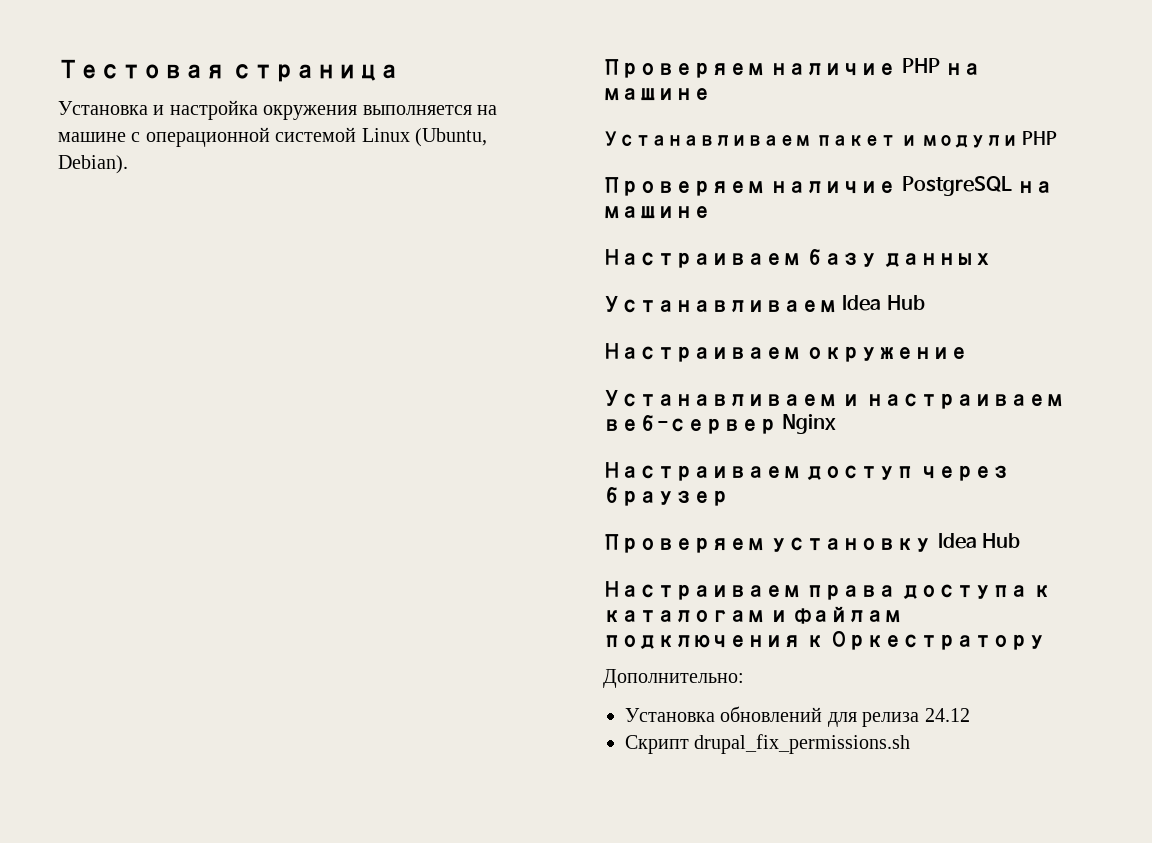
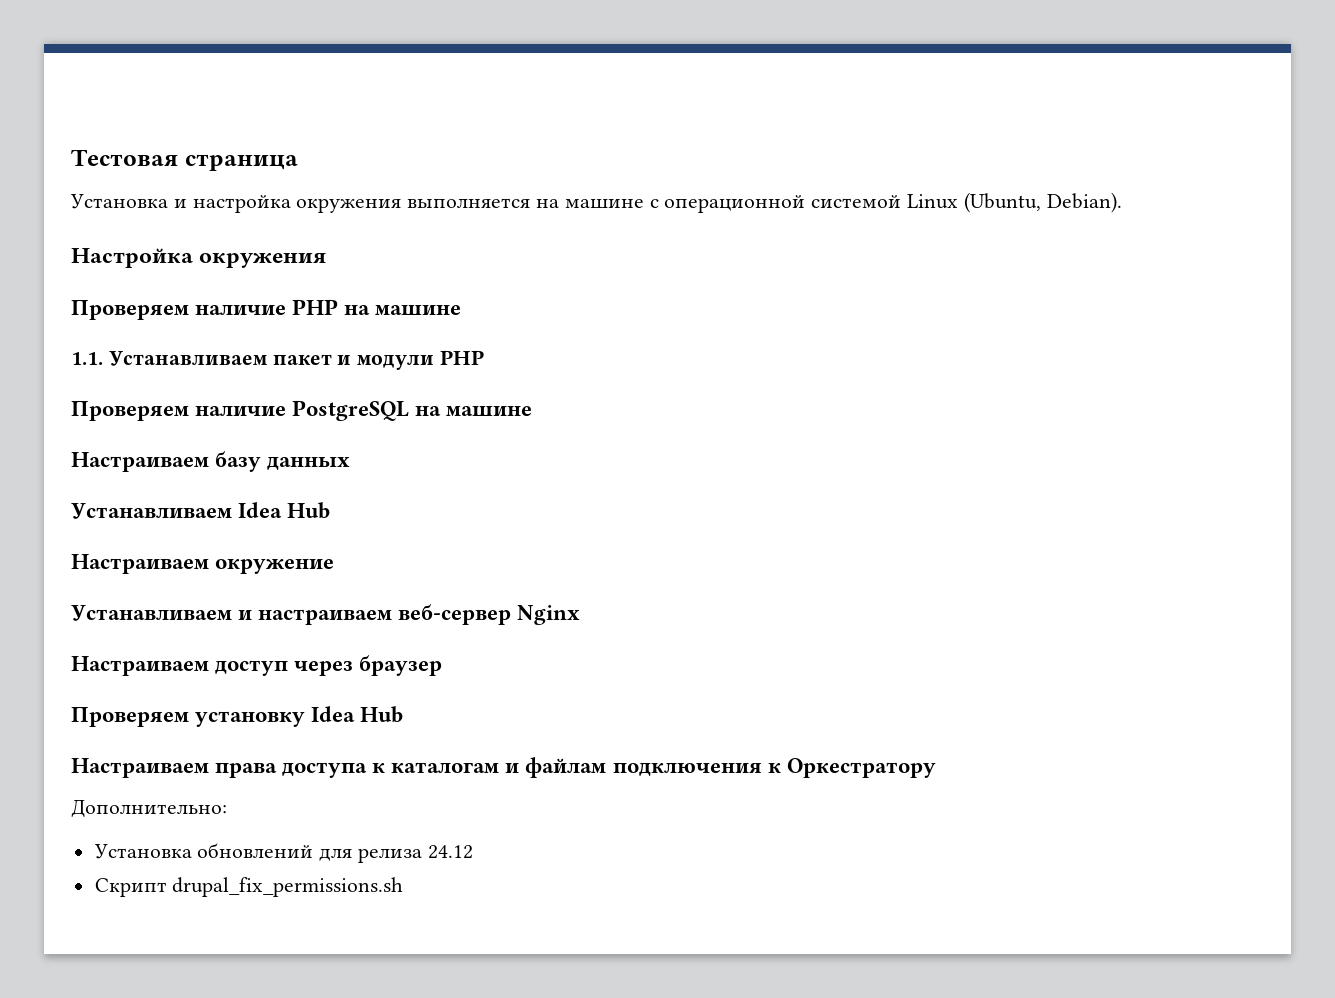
(128, 164) none -> [71,248,327,268] // Настройка окружения
(711, 94) none -> [71,352,103,365] 1.1.

